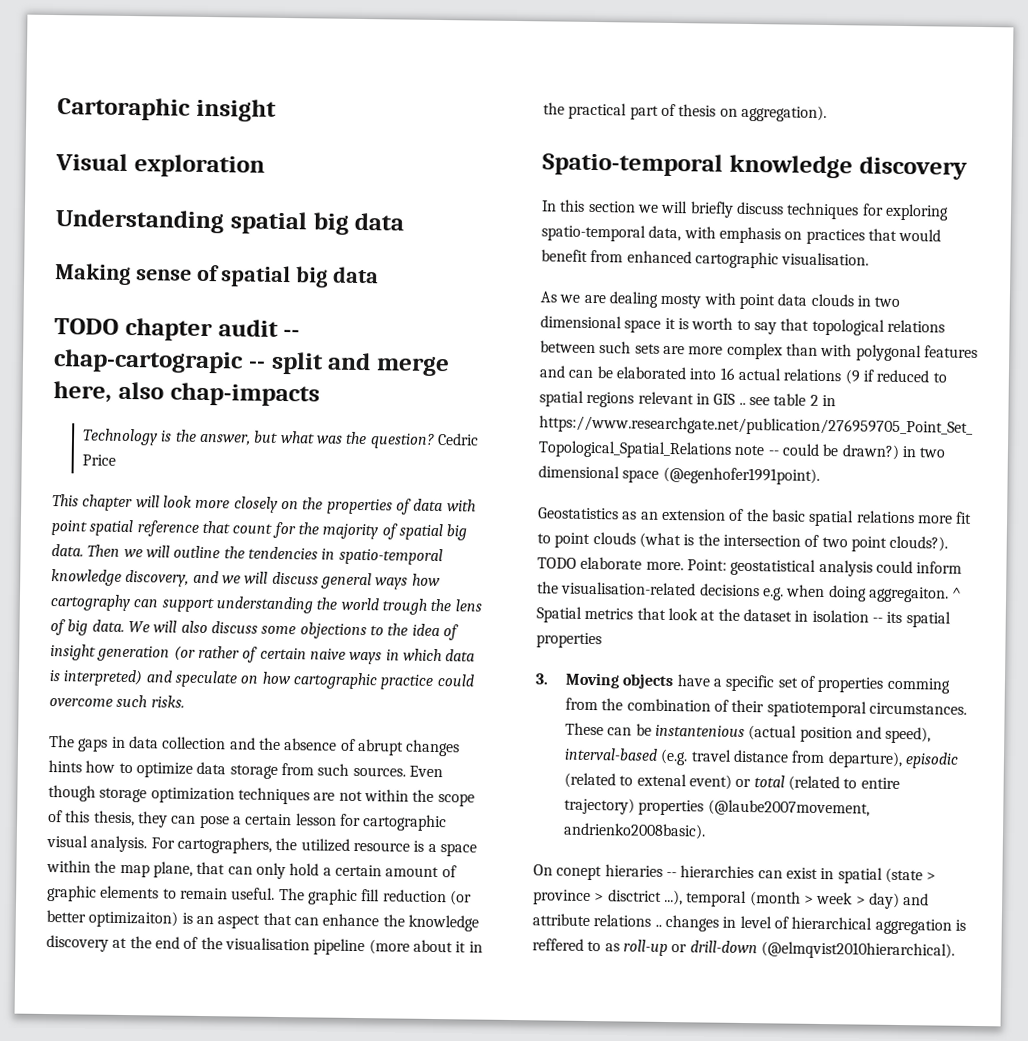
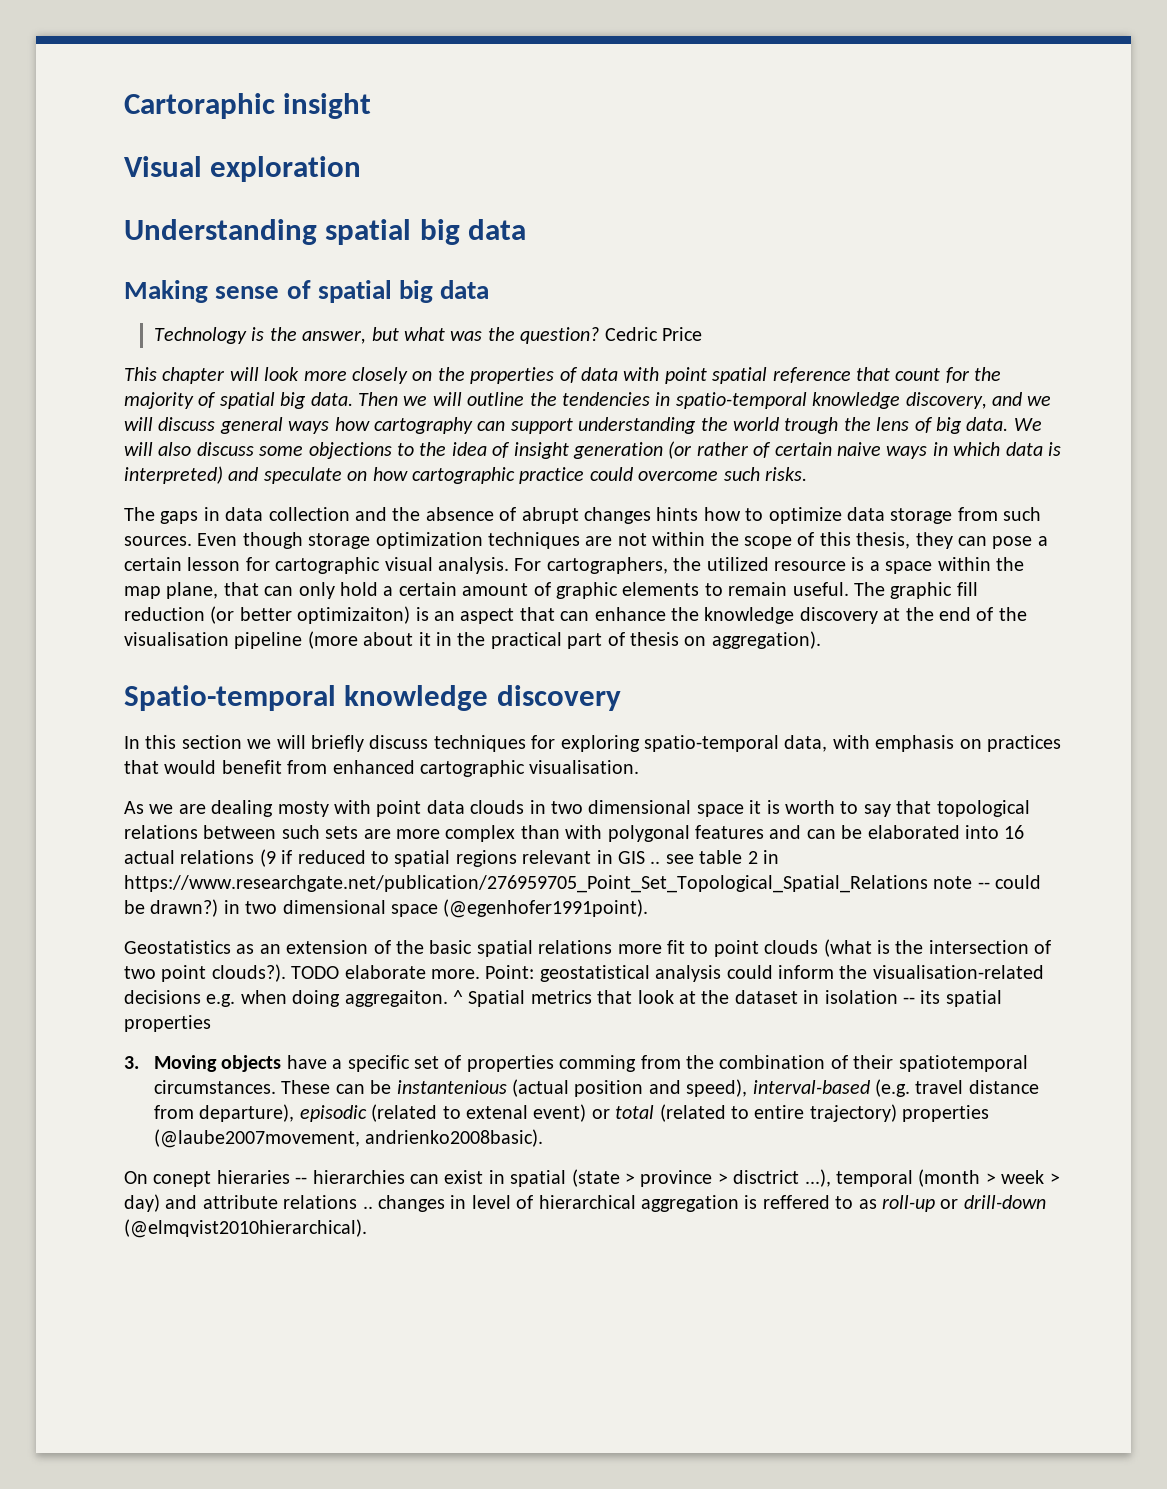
[54,317,301,342] [53,349,450,377] [53,381,320,407] // TODO chapter audit -- chap-cartograpic -- split and merge here, also chap-impacts -> (490, 289) none

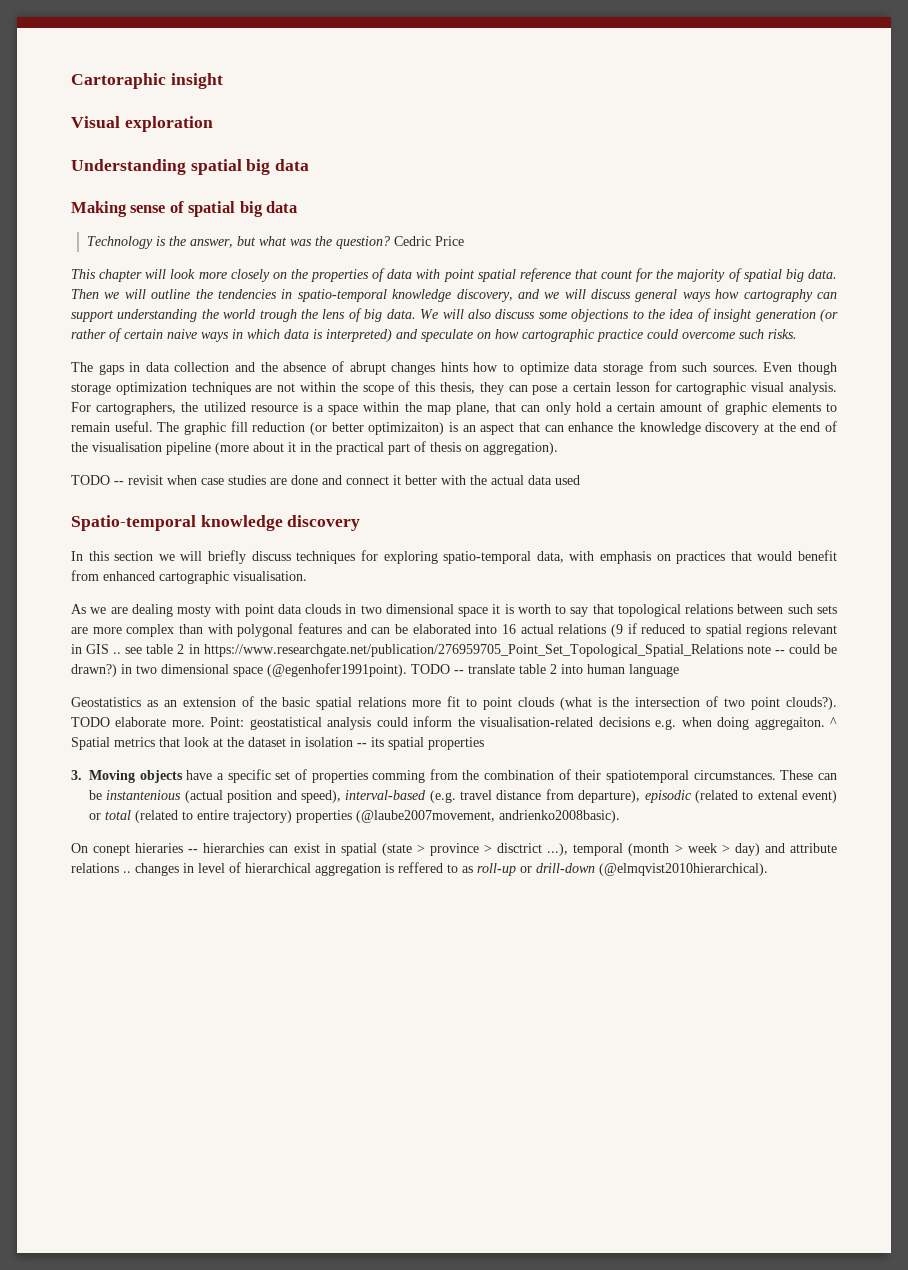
(821, 640) none -> [71,475,580,485] // TODO -- revisit when case studies are done and connect it better with the actual data used
(649, 908) none -> [411,664,679,677] TODO -- translate table 2 into human language

